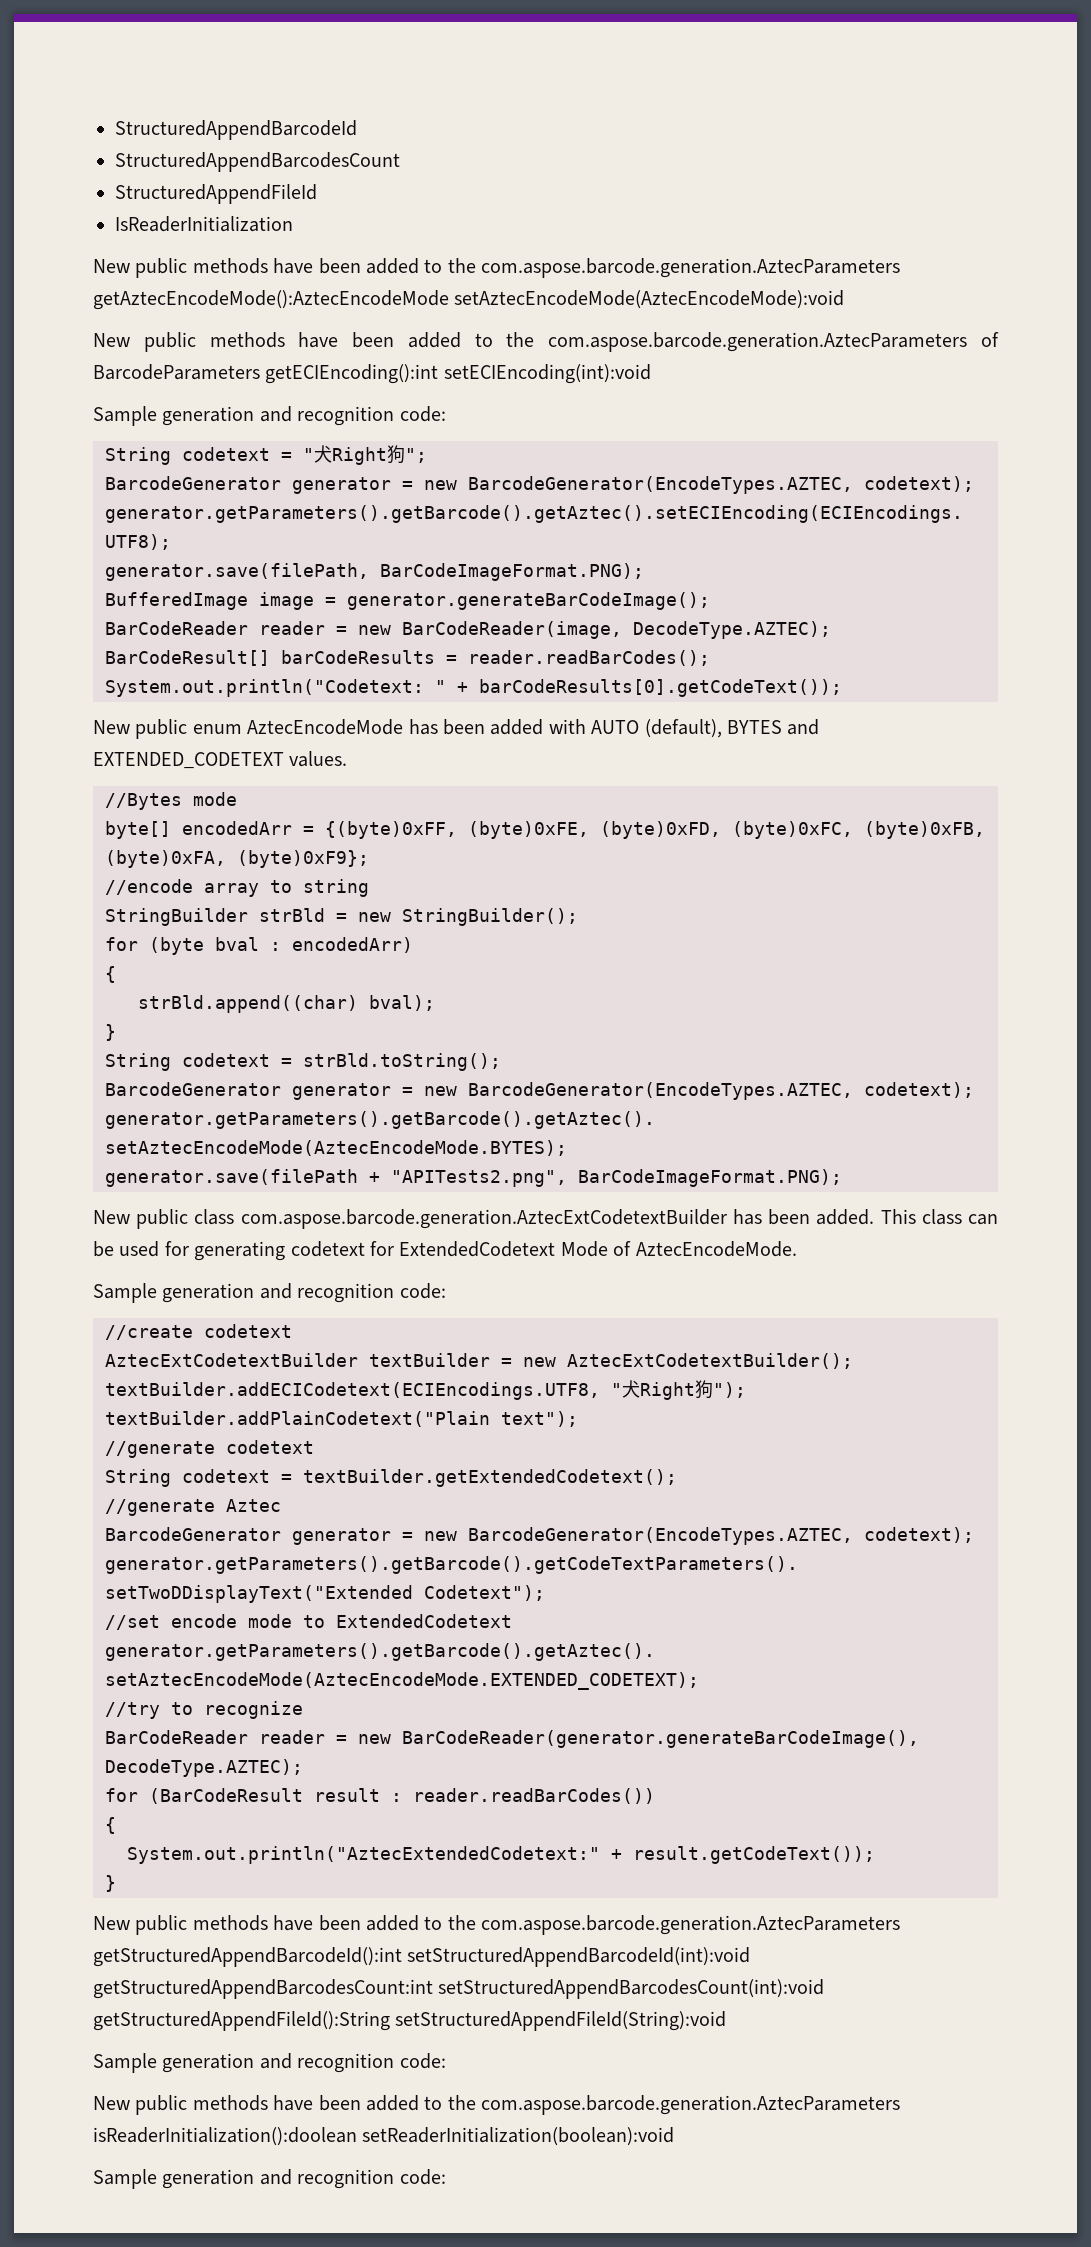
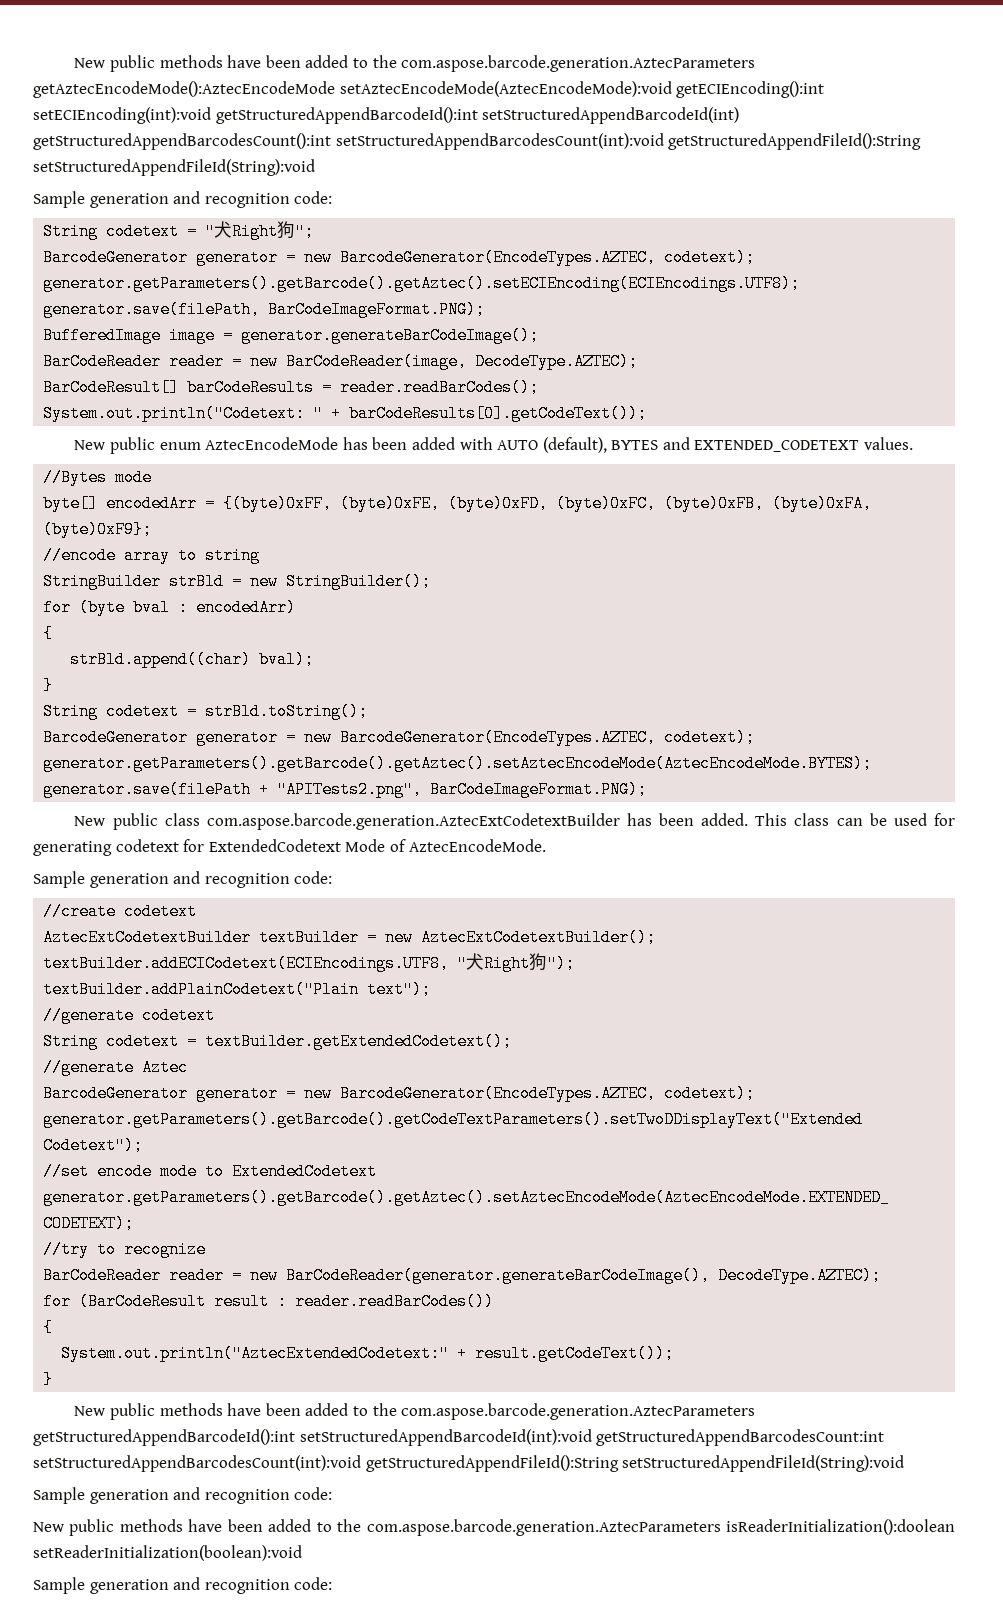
[115,120,357,140] [115,152,400,172] [115,184,317,204] [115,216,293,232] StructuredAppendBarcodeId // StructuredAppendBarcodesCount // StructuredAppendFileId // IsReaderInitialization // -> (74, 63) none
[93,332,999,352] [93,364,651,384] // New public methods have been added to the com.aspose.barcode.generation.AztecParameters of BarcodeParameters getECIEncoding():int setECIEncoding(int):void -> [676,81,825,98] [33,107,740,124] [33,133,922,150] [33,159,315,176] getECIEncoding():int setECIEncoding(int):void getStructuredAppendBarcodeId():int setStructuredAppendBarcodeId(int) getStructuredAppendBarcodesCount():int setStructuredAppendBarcodesCount(int):void getStructuredAppendFileId():String setStructuredAppendFileId(String):void

